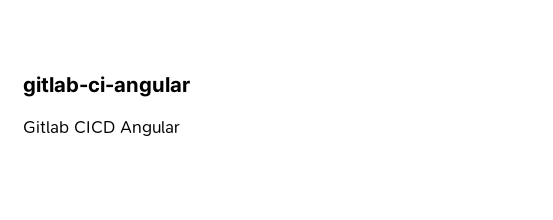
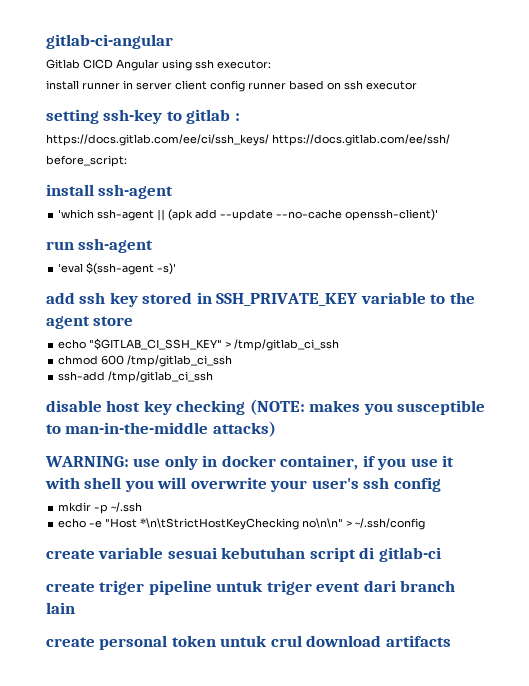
(180, 128) none -> [162,59,271,71] [46,80,417,92] [46,109,240,124] [46,134,450,146] [46,155,127,167] [46,184,174,199] [58,209,439,221] [46,238,154,253] [58,262,177,275] [46,292,475,307] [46,316,134,329] [58,338,340,351] [58,355,233,367] [58,371,214,383] [46,399,486,415] [46,421,276,437] [45,455,455,470] [45,477,441,492] [58,502,143,514] [58,518,426,530] [46,547,441,562] [46,580,456,595] [46,602,75,614] [46,635,451,650] using ssh executor: // install runner in server client config runner based on ssh executor // setting ssh-key to gitlab : // https://docs.gitlab.com/ee/ci/ssh_keys/ https://docs.gitlab.com/ee/ssh/ // before_script: // install ssh-agent // 'which ssh-agent || (apk add --update --no-cache openssh-client)' // run ssh-agent // 'eval $(ssh-agent -s)' // add ssh key stored in SSH_PRIVATE_KEY variable to the agent store // echo "$GITLAB_CI_SSH_KEY" > /tmp/gitlab_ci_ssh // chmod 600 /tmp/gitlab_ci_ssh // ssh-add /tmp/gitlab_ci_ssh // disable host key checking (NOTE: makes you susceptible to man-in-the-middle attacks) // WARNING: use only in docker container, if you use it with shell you will overwrite your user's ssh config // mkdir -p ~/.ssh // echo -e "Host *\n\tStrictHostKeyChecking no\n\n" > ~/.ssh/config // create variable sesuai kebutuhan script di gitlab-ci // create triger pipeline untuk triger event dari branch lain // create personal token untuk crul download artifacts

